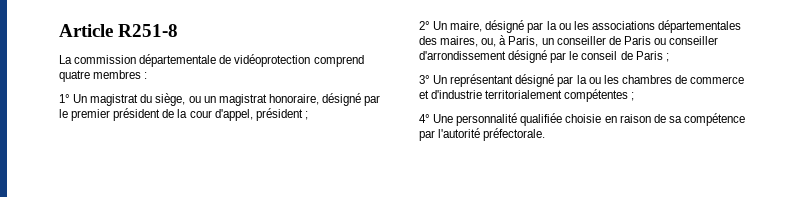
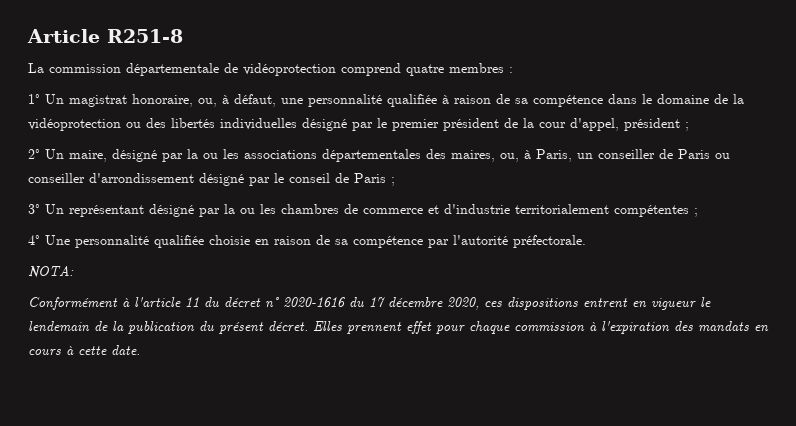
[140,93,319,106] du siège, ou un magistrat honoraire, -> [132,94,744,107] [28,118,297,131] honoraire, ou, à défaut, une personnalité qualifiée à raison de sa compétence dans le domaine de la vidéoprotection ou des libertés individuelles
(546, 134) none -> [28,266,74,278] [28,297,711,310] [28,321,769,334] [28,345,140,356] // NOTA: // Conformément à l'article 11 du décret n° 2020-1616 du 17 décembre 2020, ces dispositions entrent en vigueur le lendemain de la publication du présent décret. Elles prennent effet pour chaque commission à l'expiration des mandats en cours à cette date.

